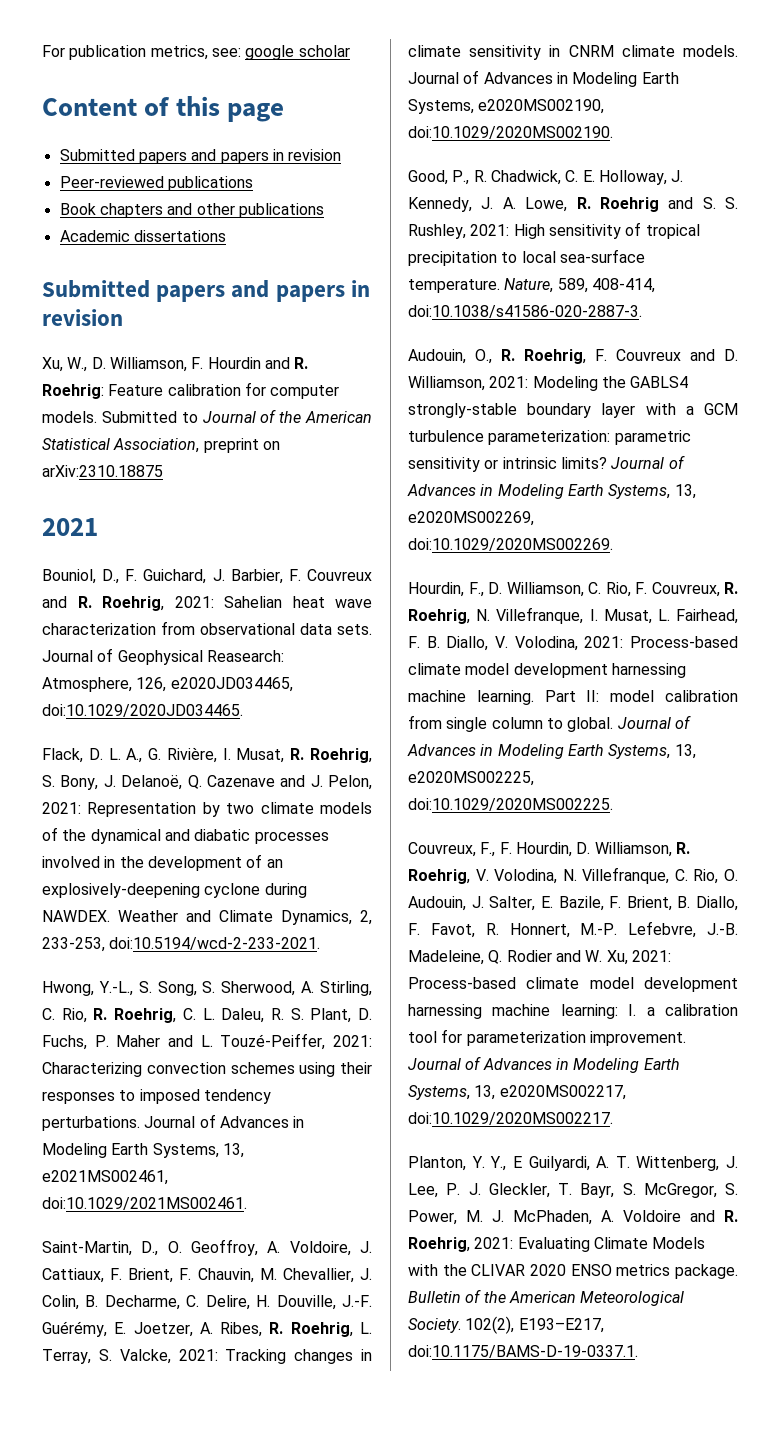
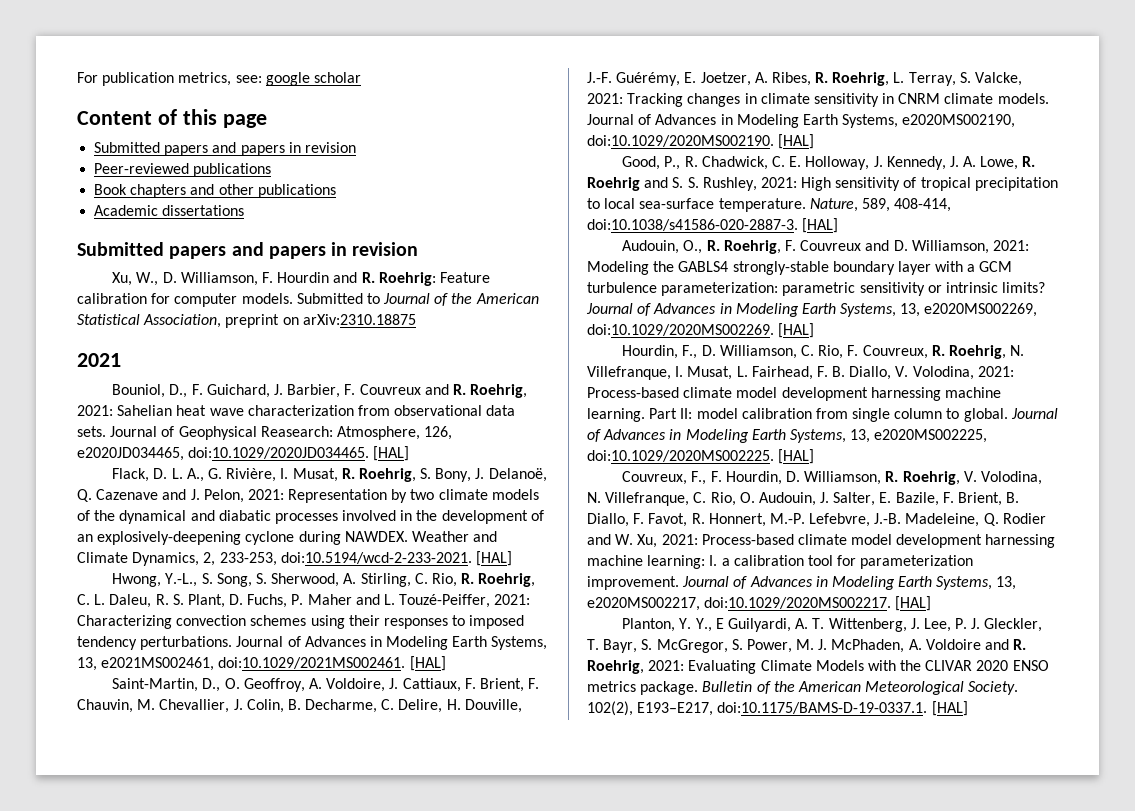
(243, 710) none -> [373,446,410,461] [HAL]
(321, 943) none -> [475,551,512,566] [HAL]
(247, 1203) none -> [409,656,446,671] [HAL]
(613, 132) none -> [778,134,815,149] [HAL]
(642, 311) none -> [802,218,839,233] [HAL]
(613, 544) none -> [778,323,815,338] [HAL]
(613, 804) none -> [778,449,815,464] [HAL]
(613, 1118) none -> [895,596,932,611] [HAL]
(638, 1351) none -> [931,701,968,716] [HAL]

